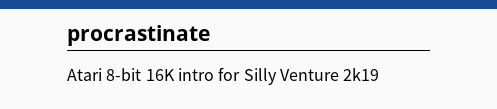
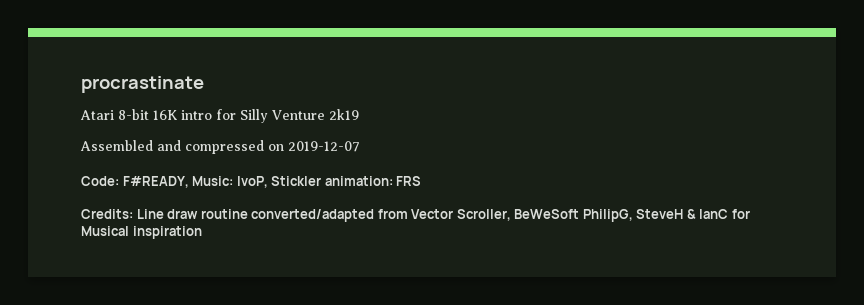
(380, 74) none -> [80,140,360,154] [81,176,422,188] [81,209,750,222] [81,226,202,239] // Assembled and compressed on 2019-12-07 // Code: F#READY, Music: IvoP, Stickler animation: FRS // Credits: Line draw routine converted/adapted from Vector Scroller, BeWeSoft PhilipG, SteveH & IanC for Musical inspiration

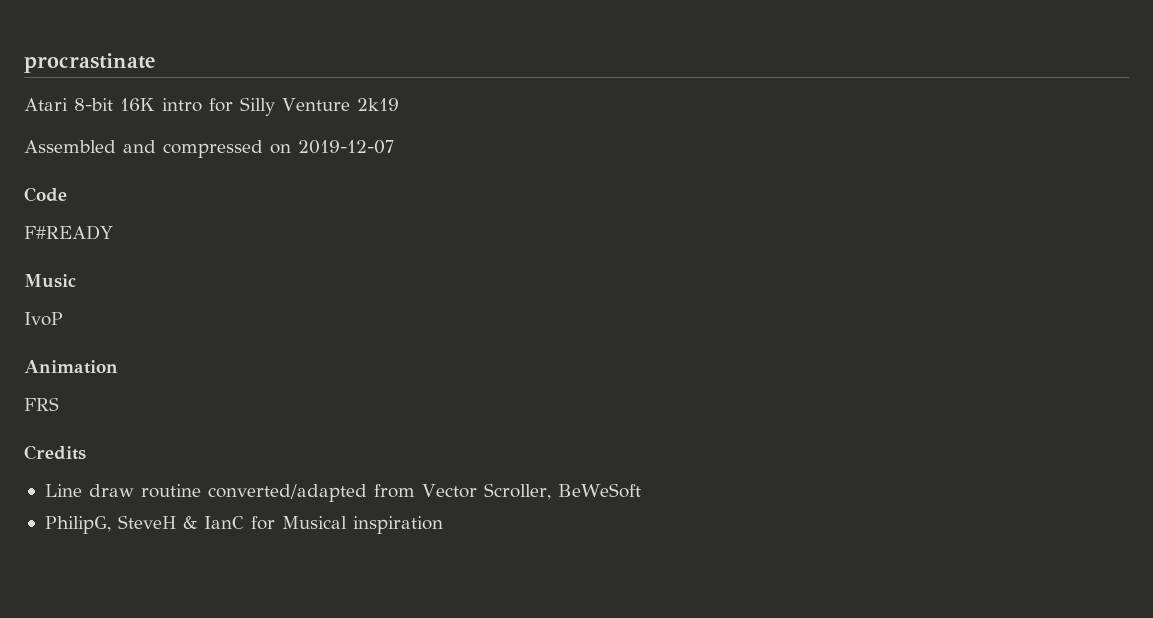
[81,176,393,188] Code: F#READY, Music: IvoP, Stickler animation: -> [24,187,67,202] [24,225,113,240] [24,274,76,288] [24,312,63,326] [24,360,118,374] Code // F#READY // Music // IvoP // Animation //
[81,209,133,219] Credits: -> [24,445,86,460] Credits //
(580, 214) none -> (641, 490) //

